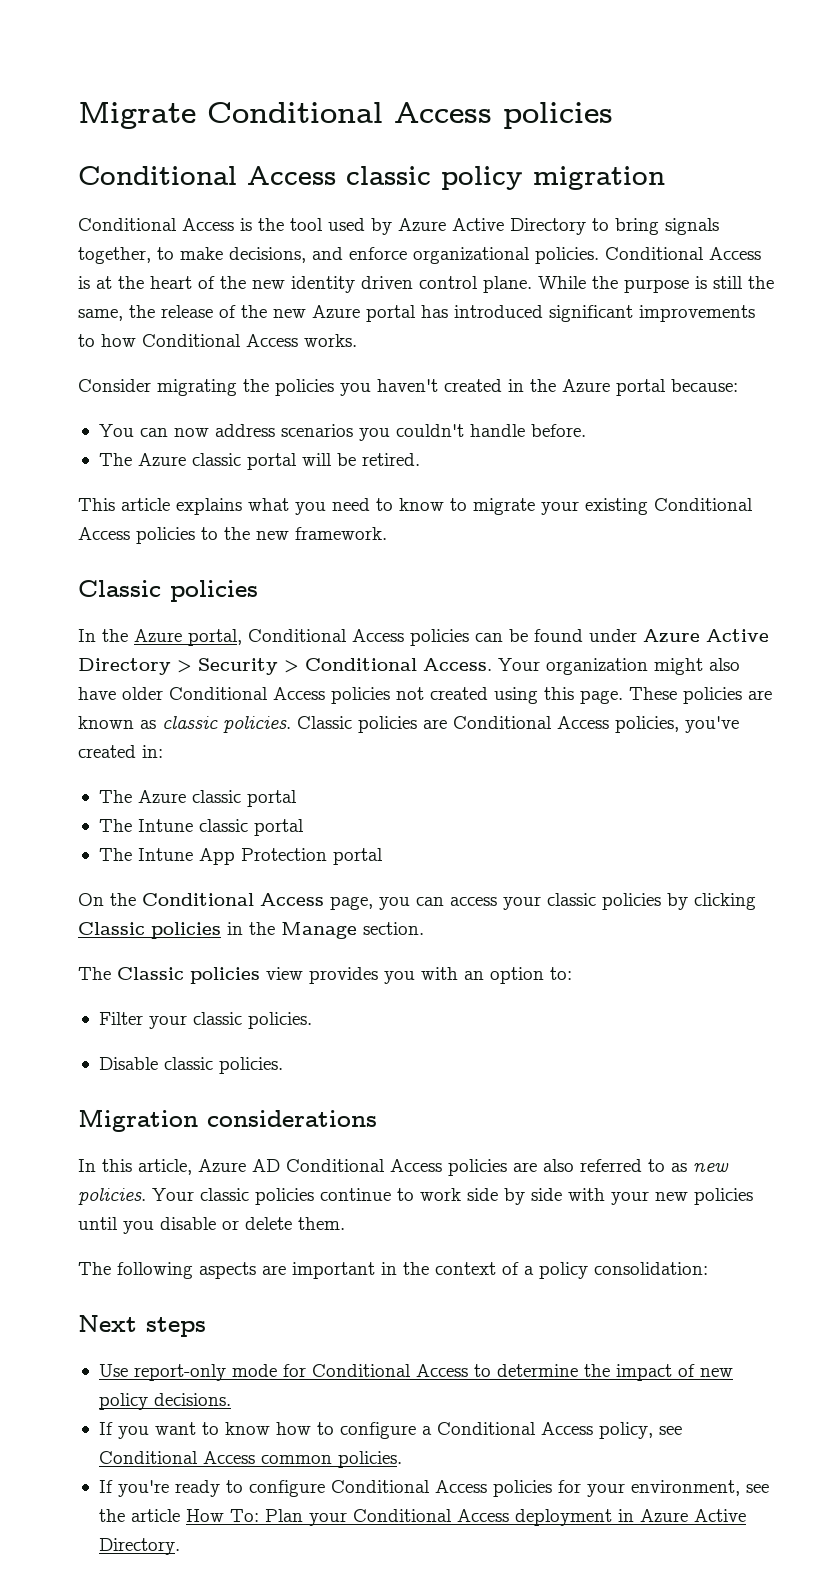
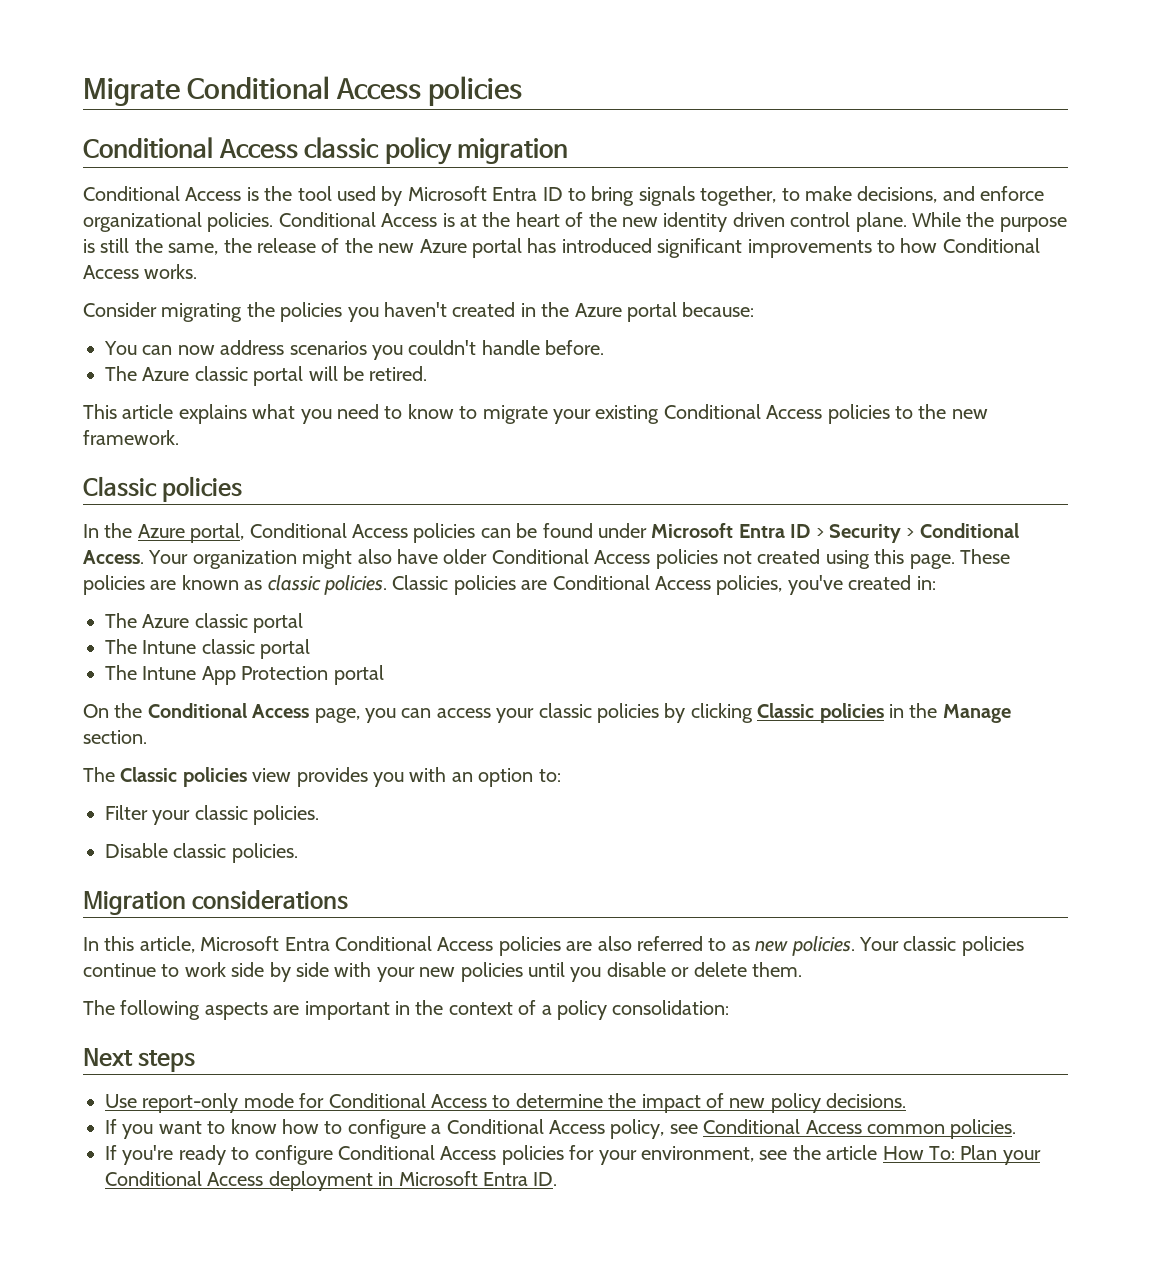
[398,218,586,235] Azure Active Directory -> [407,186,563,201] Microsoft Entra ID
[643,629,769,644] [78,658,171,675] Azure Active Directory -> [651,523,811,538] Microsoft Entra ID
[198,1159,280,1172] Azure AD -> [200,936,330,951] Microsoft Entra
[639,1509,746,1522] [98,1538,180,1555] Azure Active Directory. -> [398,1171,558,1186] Microsoft Entra ID.

